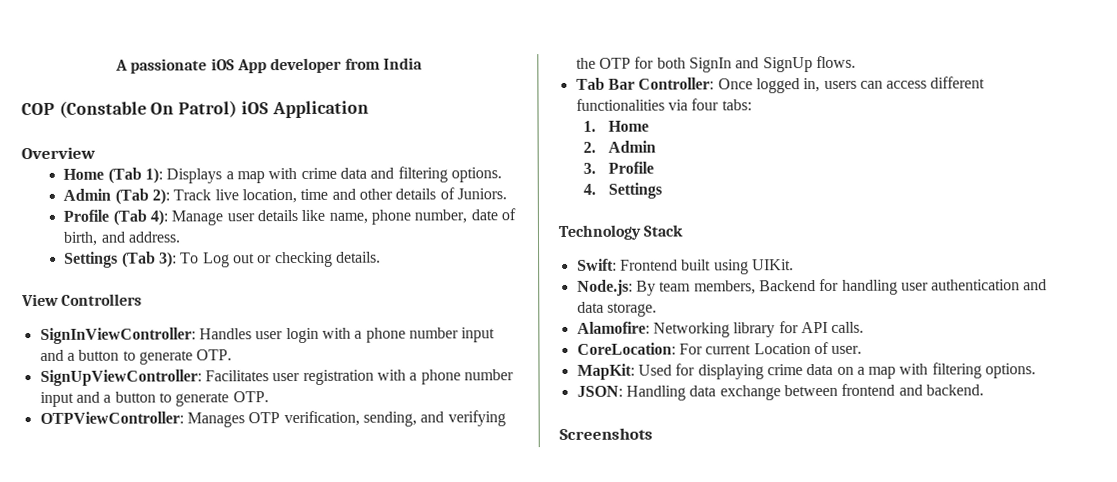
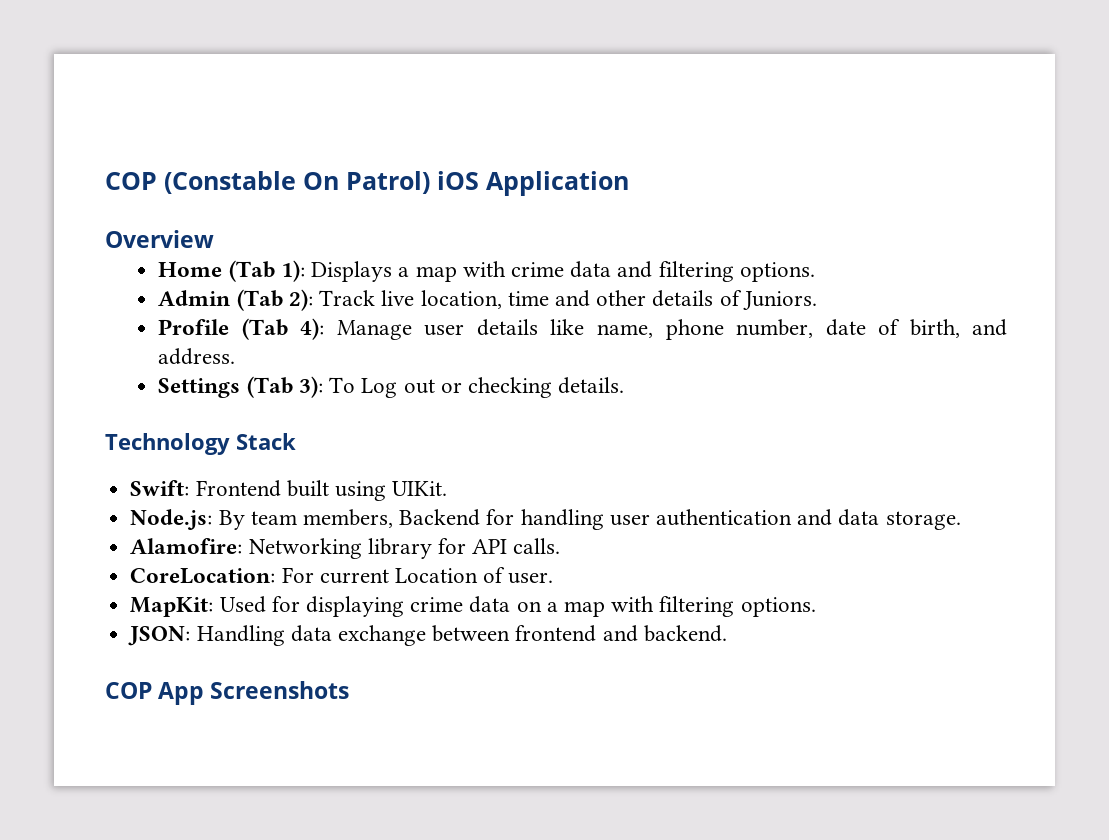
[115,57,423,74] A passionate iOS App developer from India // -> (105, 181) none
[21,293,143,307] [39,327,496,344] [39,349,233,365] [39,369,514,386] [39,391,269,407] [39,410,506,428] [575,55,856,73] [575,76,986,94] [575,98,752,111] [582,120,649,132] [582,140,656,153] [582,161,654,174] [582,182,662,199] // View Controllers // SignInViewController: Handles user login with a phone number input and a button to generate OTP. // SignUpViewController: Facilitates user registration with a phone number input and a button to generate OTP. // OTPViewController: Manages OTP verification, sending, and verifying the OTP for both SignIn and SignUp flows. // Tab Bar Controller: Once logged in, users can access different functionalities via four tabs: // 1. Home // 2. Admin // 3. Profile // 4. Settings -> (625, 385) none
(984, 390) none -> [105,682,205,705] COP App

